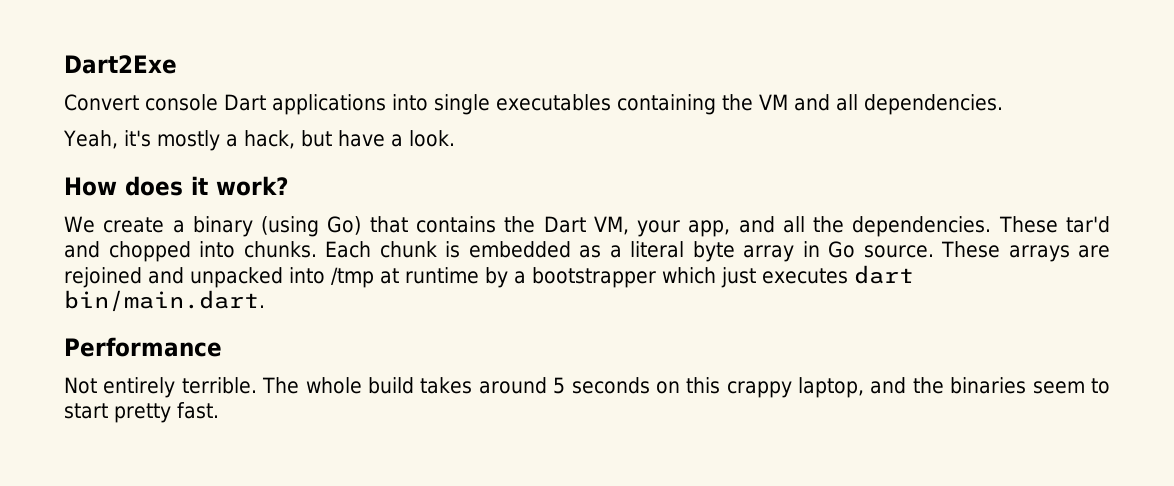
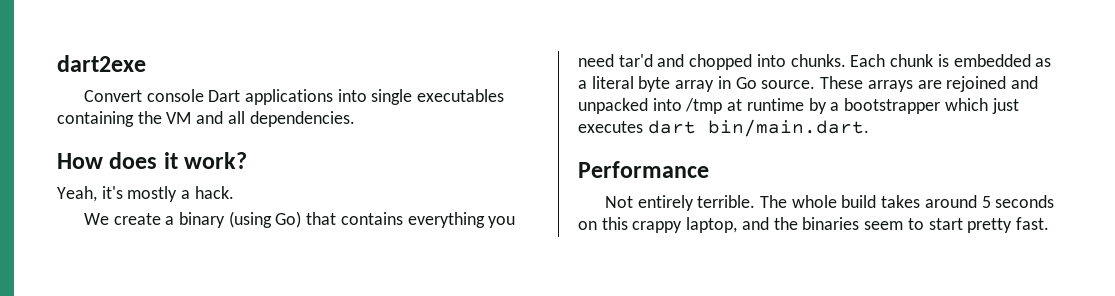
[64,55,177,74] Dart2Exe -> [57,55,146,72] dart2exe
(1003, 104) none -> [57,152,248,169] // How does it work?
[243,130,455,149] [64,176,289,196] hack, but have a look. // How does it work? -> [194,186,234,199] hack.
[504,216,1058,237] the Dart VM, your app, and all the dependencies. These -> [407,212,516,228] [578,54,614,67] everything you need

